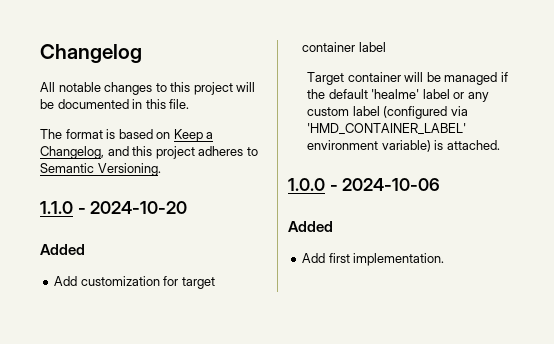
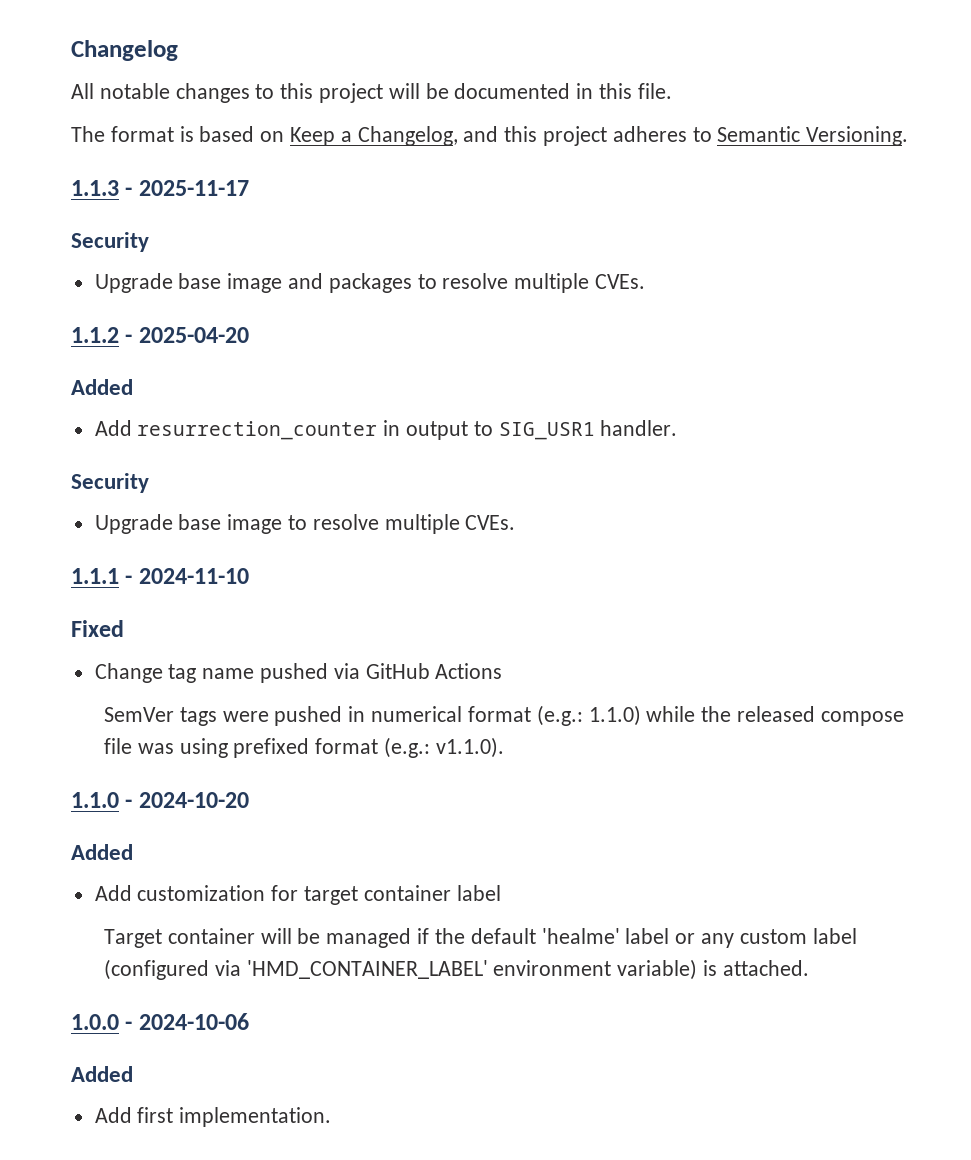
(161, 169) none -> [71,180,249,196] [71,232,149,252] [94,273,646,293] [71,327,249,343] [71,379,133,395] [94,420,678,440] [71,473,149,493] [94,514,516,534] [71,568,249,584] [71,620,124,637] [94,663,503,683] [104,705,904,726] [104,737,504,758] // 1.1.3 - 2025-11-17 // Security // Upgrade base image and packages to resolve multiple CVEs. // 1.1.2 - 2025-04-20 // Added // Add resurrection_counter in output to SIG_USR1 handler. // Security // Upgrade base image to resolve multiple CVEs. // 1.1.1 - 2024-11-10 // Fixed // Change tag name pushed via GitHub Actions // SemVer tags were pushed in numerical format (e.g.: 1.1.0) while the released compose file was using prefixed format (e.g.: v1.1.0).

